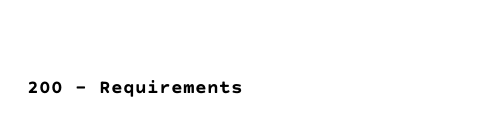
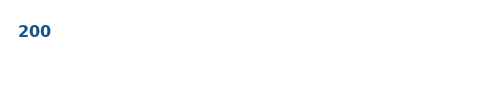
[75,80,243,97] - Requirements -> (51, 31) none

